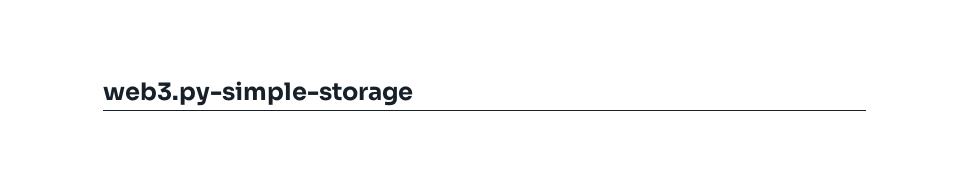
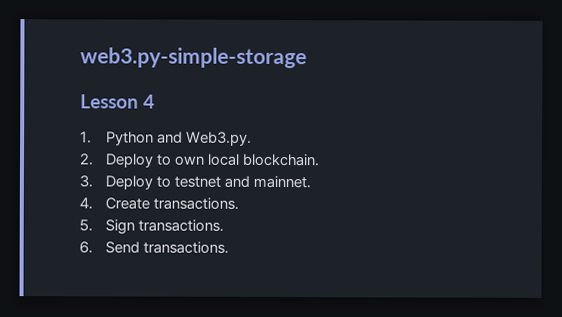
(413, 93) none -> [80,94,155,109] [80,131,252,146] [79,153,320,168] [79,175,311,190] [79,197,239,210] [79,219,224,235] [79,241,229,254] // Lesson 4 // 1. Python and Web3.py. // 2. Deploy to own local blockchain. // 3. Deploy to testnet and mainnet. // 4. Create transactions. // 5. Sign transactions. // 6. Send transactions.

